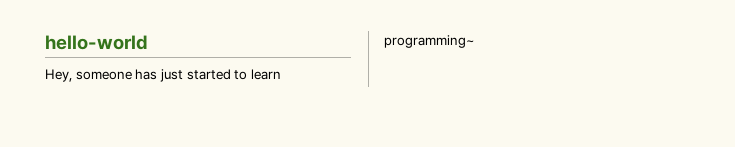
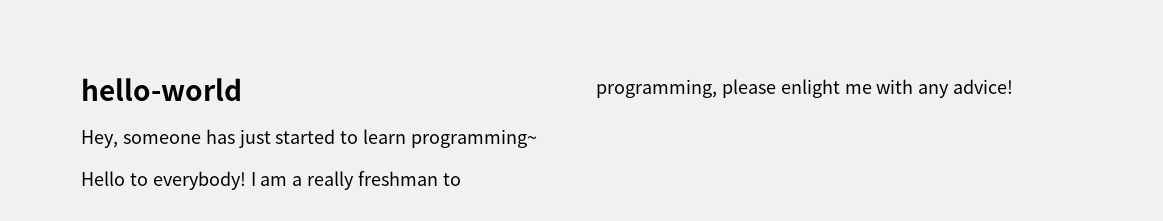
(474, 41) none -> [81,171,461,190] [596,79,1014,98] // Hello to everybody! I am a really freshman to programming, please enlight me with any advice!

